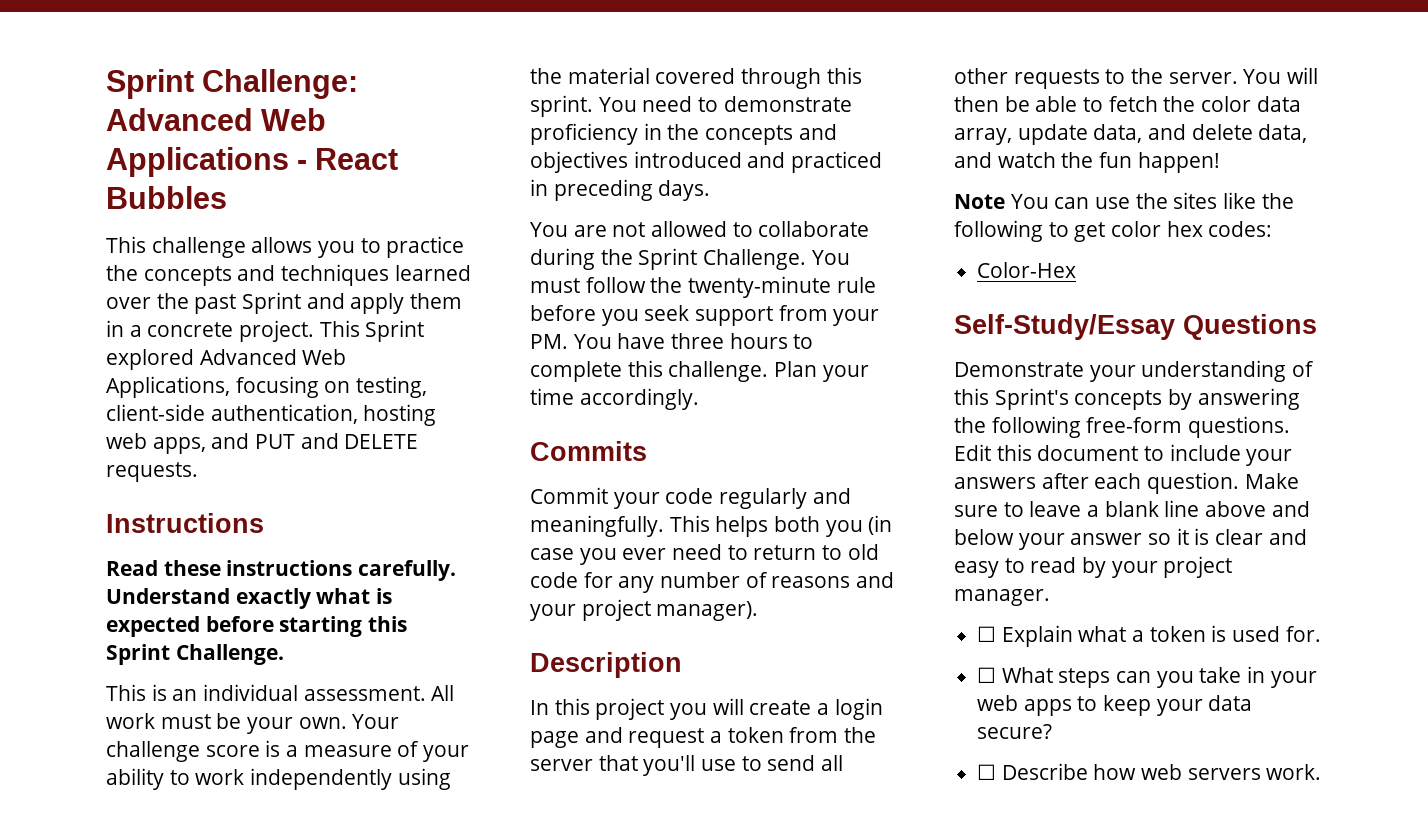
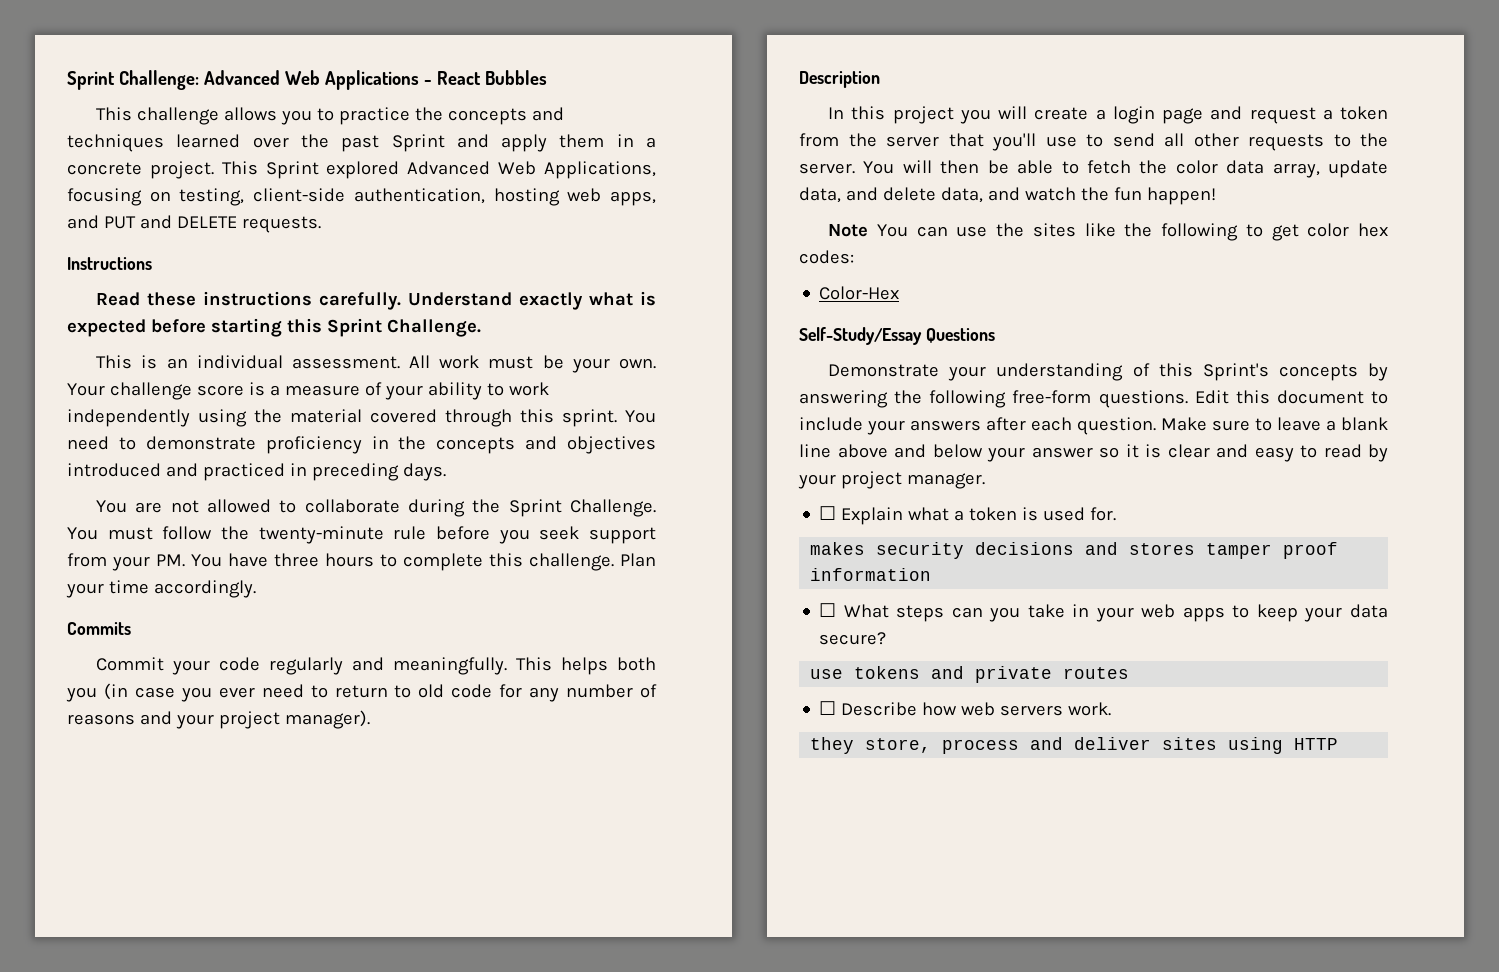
(1321, 634) none -> [810,542,1339,559] [810,568,932,581] // makes security decisions and stores tamper proof information
(1053, 731) none -> [810,666,1130,683] // use tokens and private routes
(1322, 772) none -> [810,737,1339,754] // they store, process and deliver sites using HTTP

